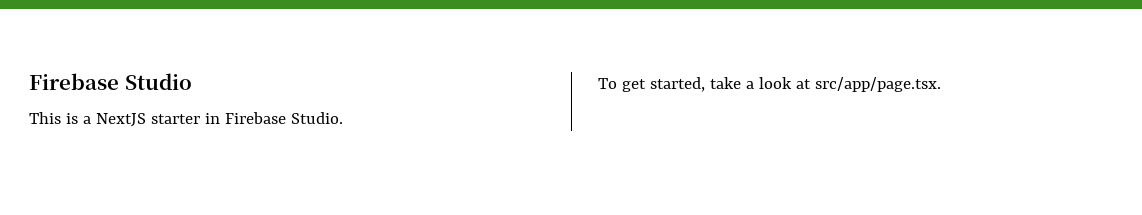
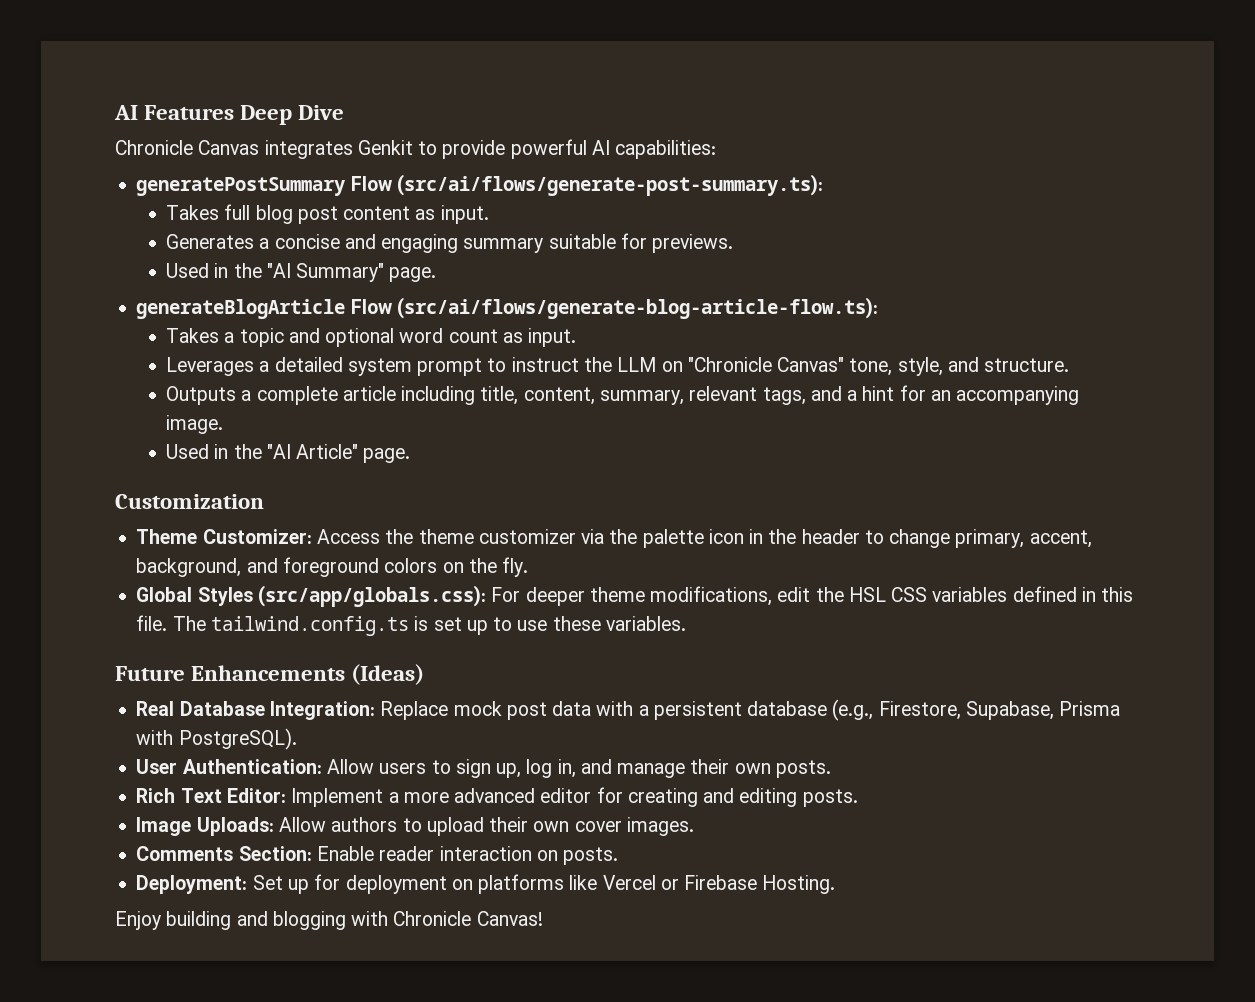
[29,73,192,90] [29,112,343,127] [598,77,941,92] Firebase Studio // This is a NextJS starter in Firebase Studio. // To get started, take a look at src/app/page.tsx. -> [114,105,345,125] [115,139,717,159] [136,174,823,196] [166,204,489,224] [166,233,734,253] [166,263,437,282] [136,297,878,319] [166,328,577,347] [166,357,1070,376] [166,385,1080,405] [166,415,224,434] [166,444,411,463] [115,494,264,509] [136,529,1092,548] [136,557,529,577] [136,585,1134,607] [136,615,686,636] [115,664,425,685] [136,699,1121,721] [136,728,297,750] [136,759,831,778] [136,787,858,807] [136,817,694,836] [136,846,619,865] [136,874,836,894] [115,911,543,930] AI Features Deep Dive // Chronicle Canvas integrates Genkit to provide powerful AI capabilities: // generatePostSummary Flow (src/ai/flows/generate-post-summary.ts): // Takes full blog post content as input. // Generates a concise and engaging summary suitable for previews. // Used in the "AI Summary" page. // generateBlogArticle Flow (src/ai/flows/generate-blog-article-flow.ts): // Takes a topic and optional word count as input. // Leverages a detailed system prompt to instruct the LLM on "Chronicle Canvas" tone, style, and structure. // Outputs a complete article including title, content, summary, relevant tags, and a hint for an accompanying image. // Used in the "AI Article" page. // Customization // Theme Customizer: Access the theme customizer via the palette icon in the header to change primary, accent, background, and foreground colors on the fly. // Global Styles (src/app/globals.css): For deeper theme modifications, edit the HSL CSS variables defined in this file. The tailwind.config.ts is set up to use these variables. // Future Enhancements (Ideas) // Real Database Integration: Replace mock post data with a persistent database (e.g., Firestore, Supabase, Prisma with PostgreSQL). // User Authentication: Allow users to sign up, log in, and manage their own posts. // Rich Text Editor: Implement a more advanced editor for creating and editing posts. // Image Uploads: Allow authors to upload their own cover images. // Comments Section: Enable reader interaction on posts. // Deployment: Set up for deployment on platforms like Vercel or Firebase Hosting. // Enjoy building and blogging with Chronicle Canvas!

